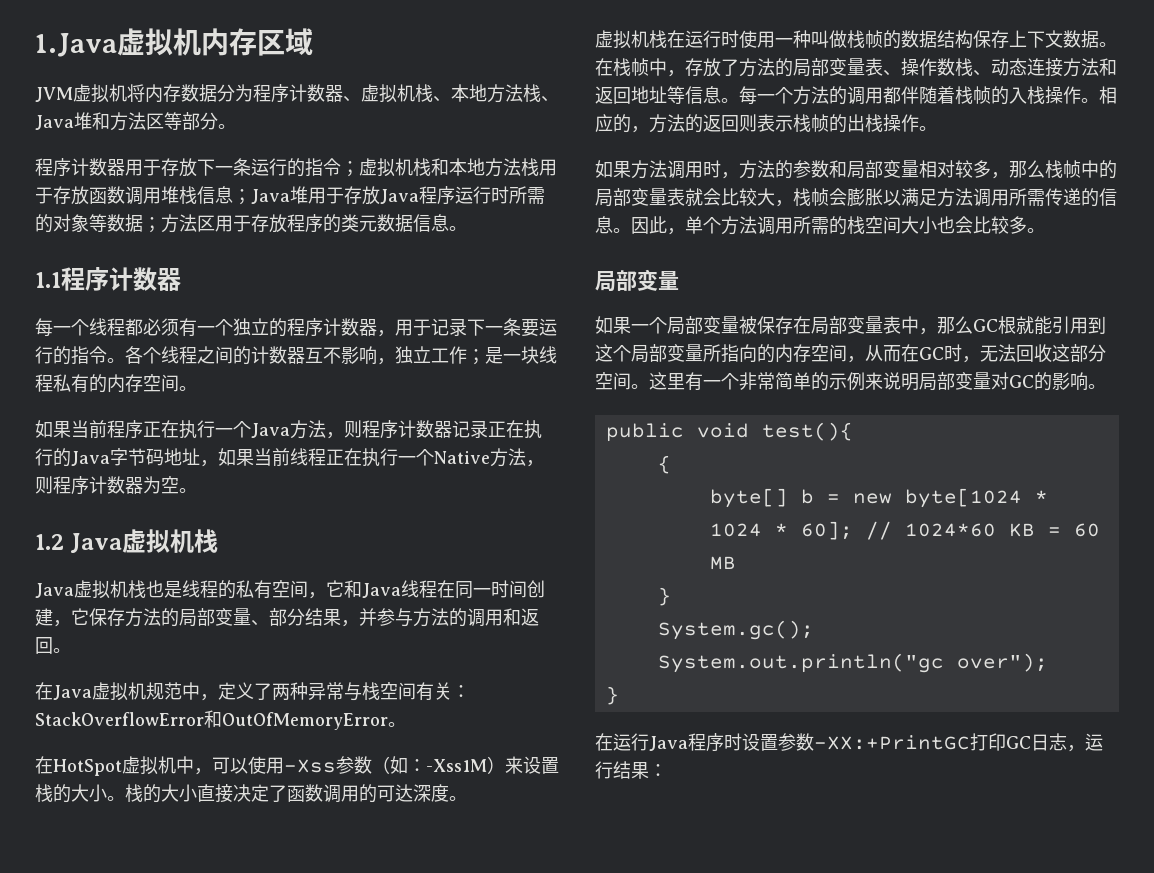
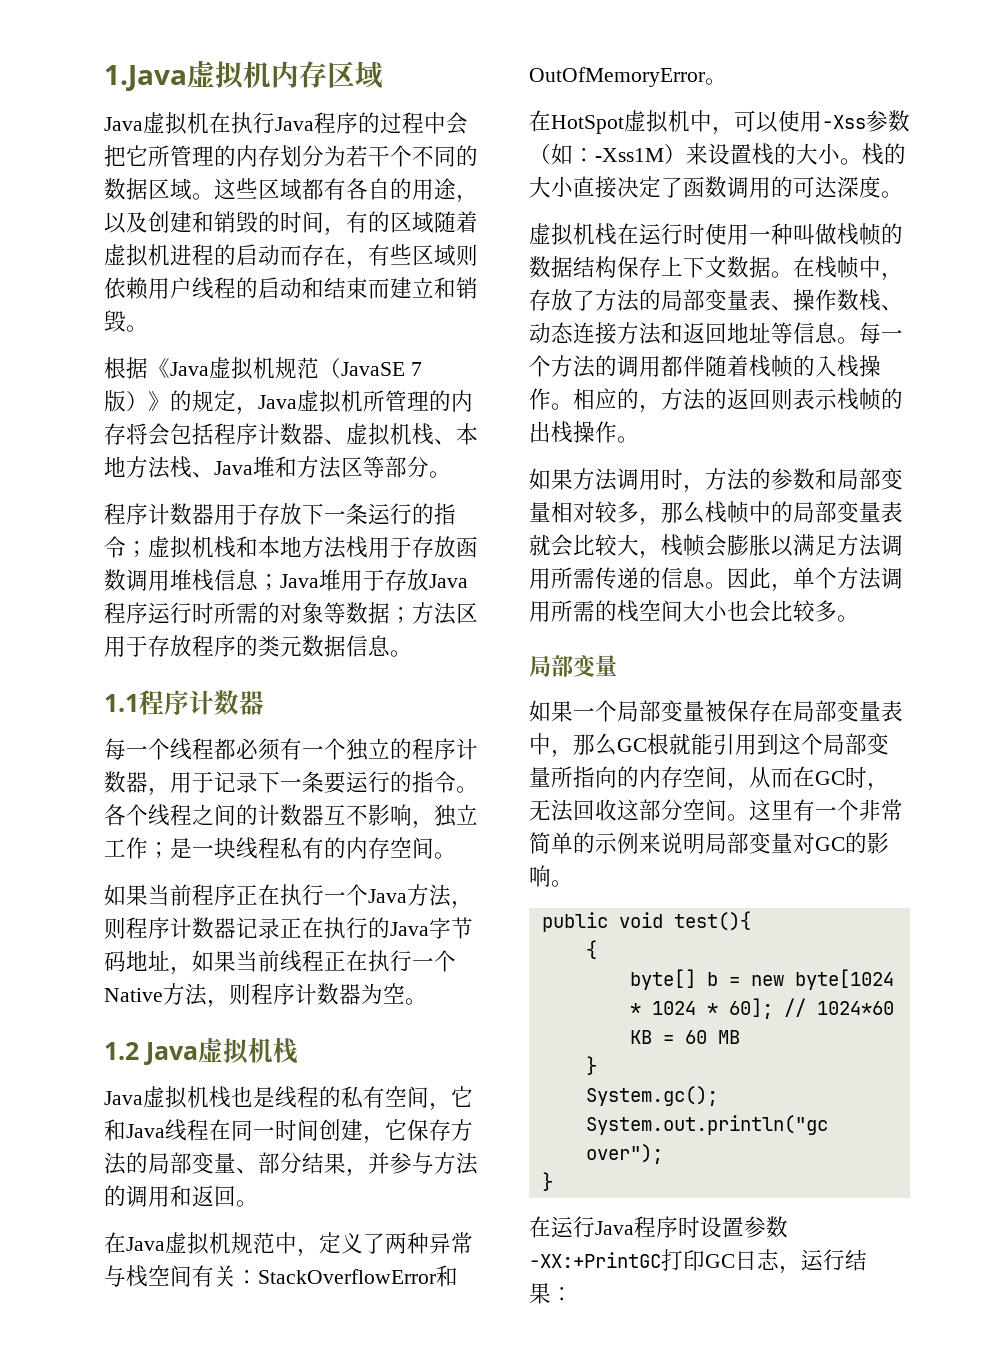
[35,84,253,103] JVM虚拟机将内存数据分为 -> [104,112,468,135] [104,145,478,167] [104,178,478,203] [104,211,478,236] [104,244,478,269] [104,277,478,300] [104,310,148,332] [104,357,422,380] [104,390,473,415] [104,423,214,446] Java虚拟机在执行Java程序的过程中会把它所管理的内存划分为若干个不同的数据区域。这些区域都有各自的用途，以及创建和销毁的时间，有的区域随着虚拟机进程的启动而存在，有些区域则依赖用户线程的启动和结束而建立和销毁。 // 根据《Java虚拟机规范（JavaSE 7版）》的规定，Java虚拟机所管理的内存将会包括

